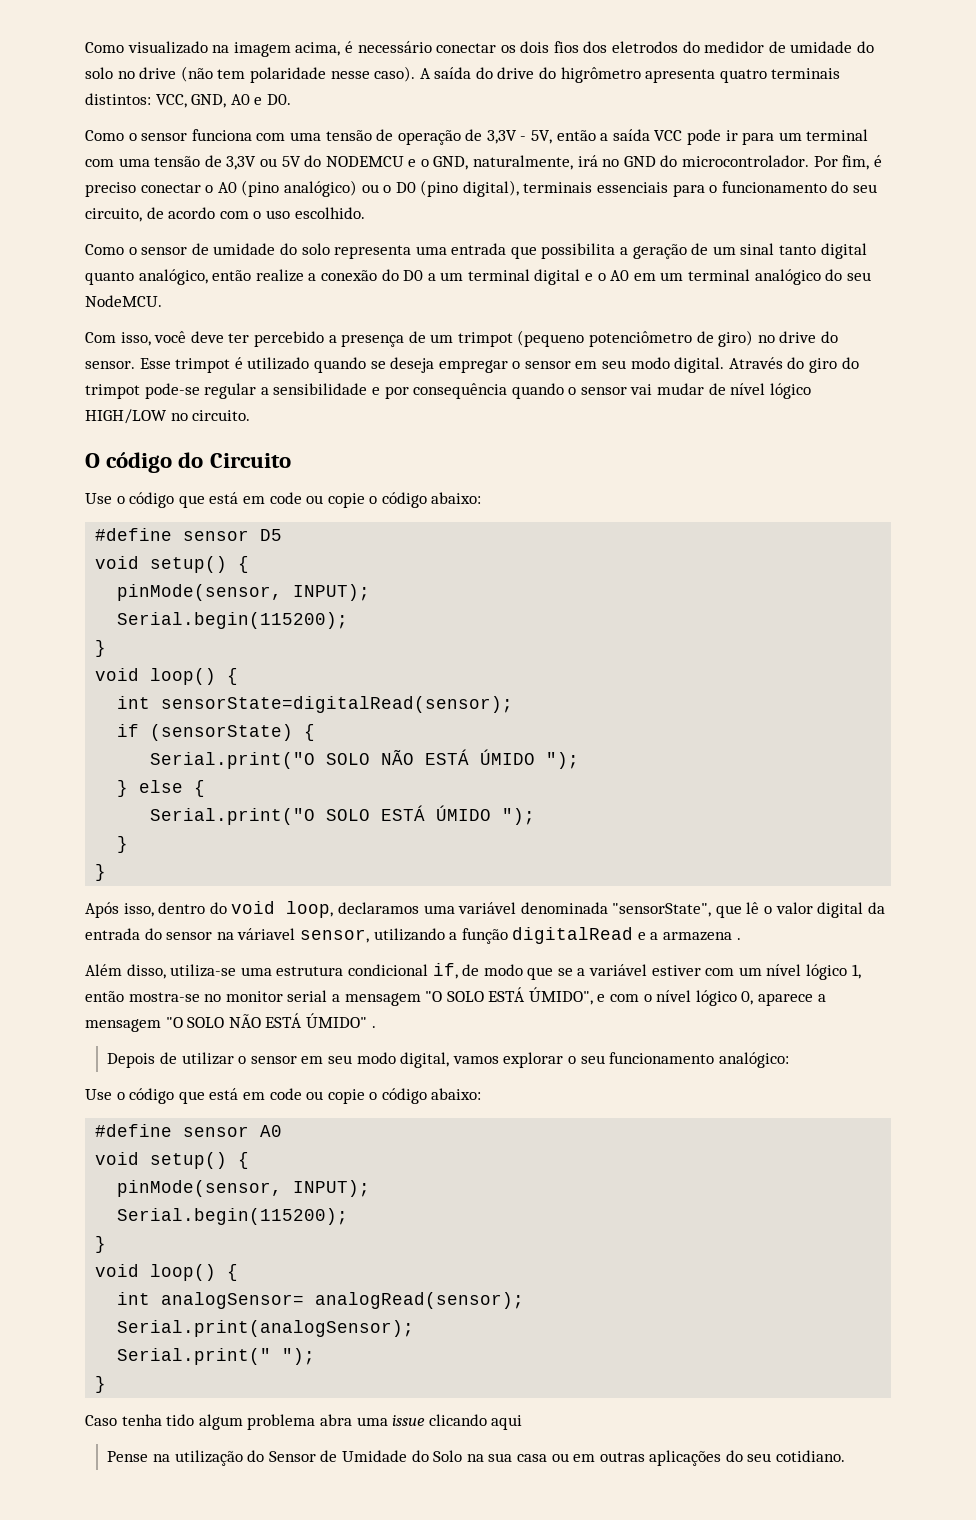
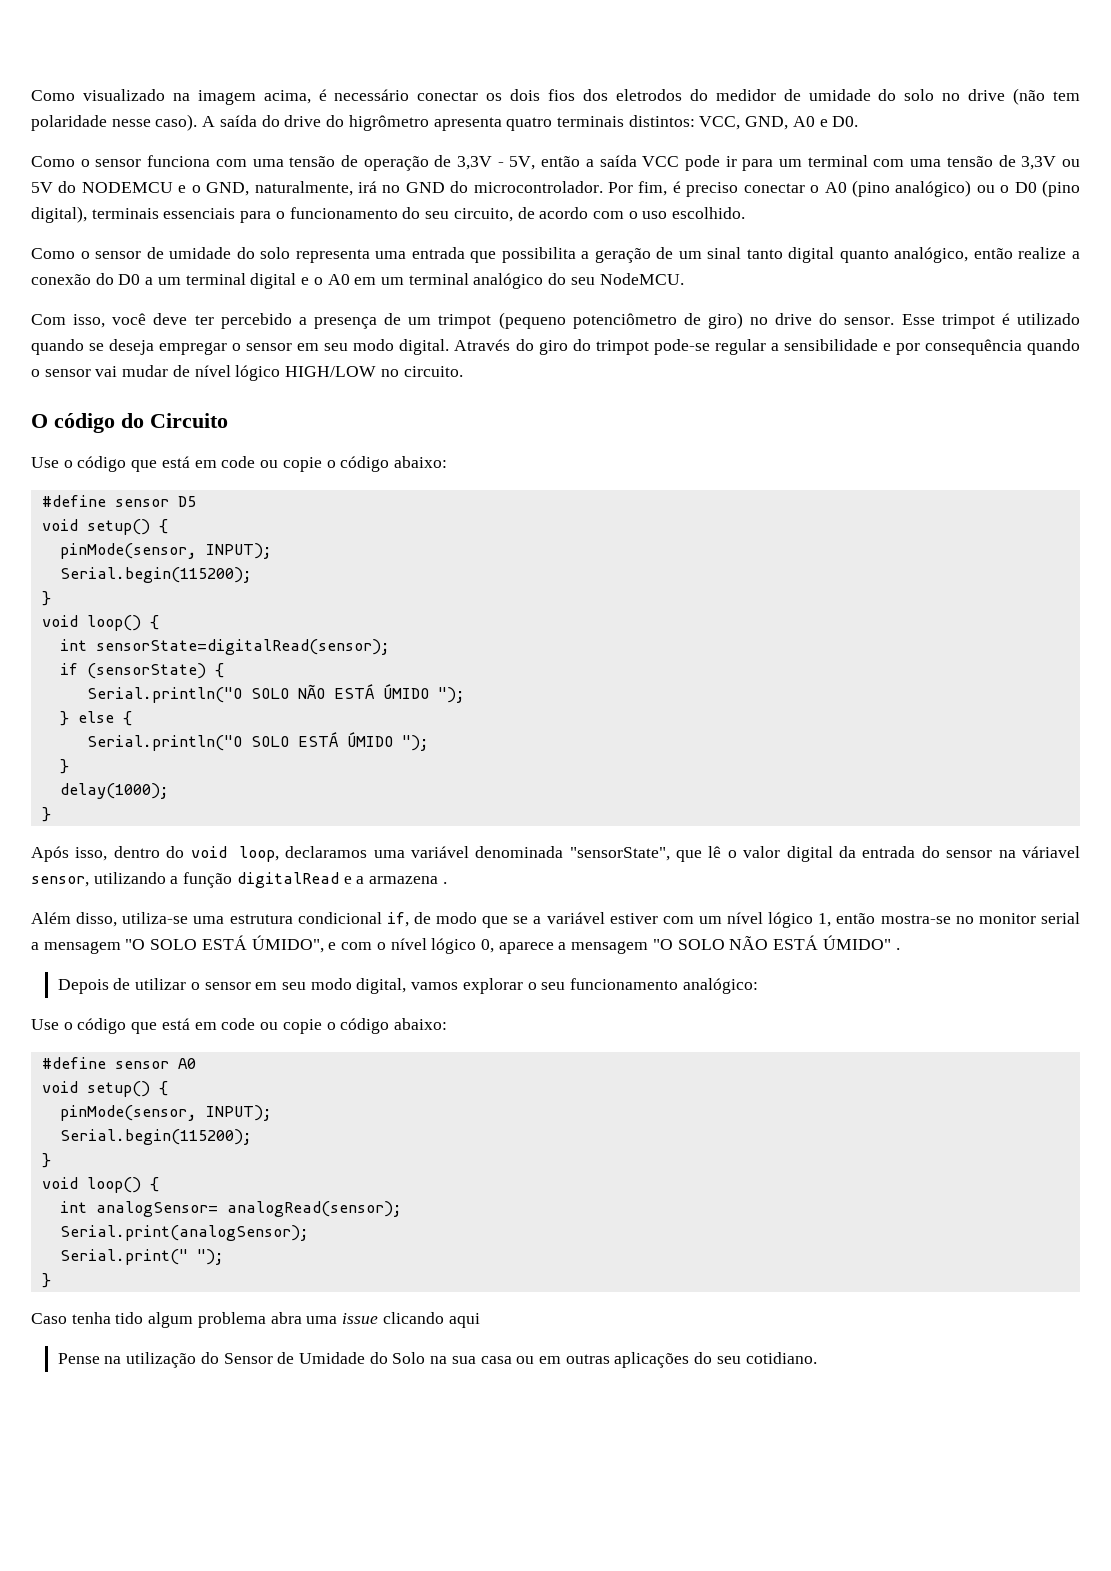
[150,752,316,769] Serial.print("O -> [86,687,242,703] Serial.println("O
[150,808,316,825] Serial.print("O -> [86,735,242,751] Serial.println("O
(129, 844) none -> [59,783,169,799] // delay(1000);

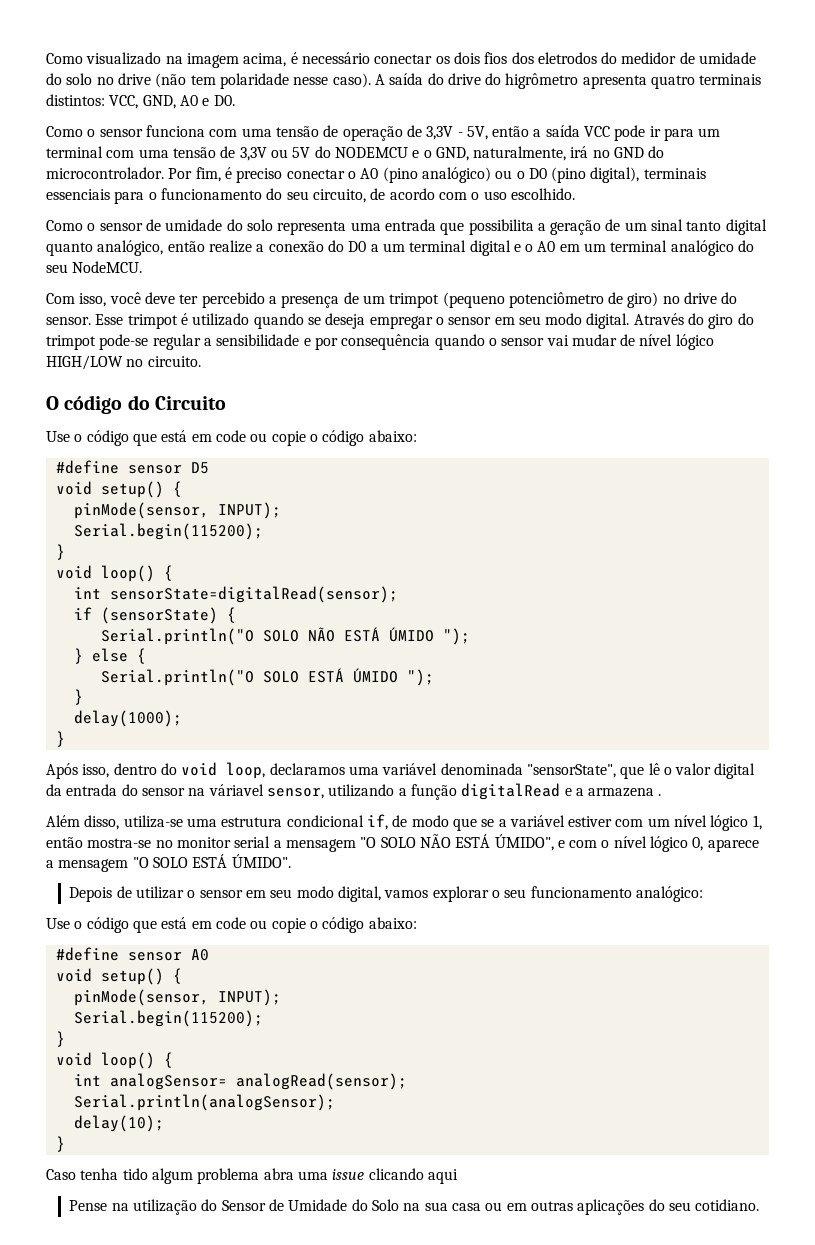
(198, 944) none -> [419,834,451,848] NÃO
[729,935,900,950] NÃO ESTÁ ÚMIDO" . -> [192,854,291,868] ESTÁ ÚMIDO".
[59,1225,309,1241] [59,1249,224,1265] Serial.print(analogSensor); // Serial.print(" "); -> [73,1094,335,1111] [73,1115,164,1132] Serial.println(analogSensor); // delay(10);

